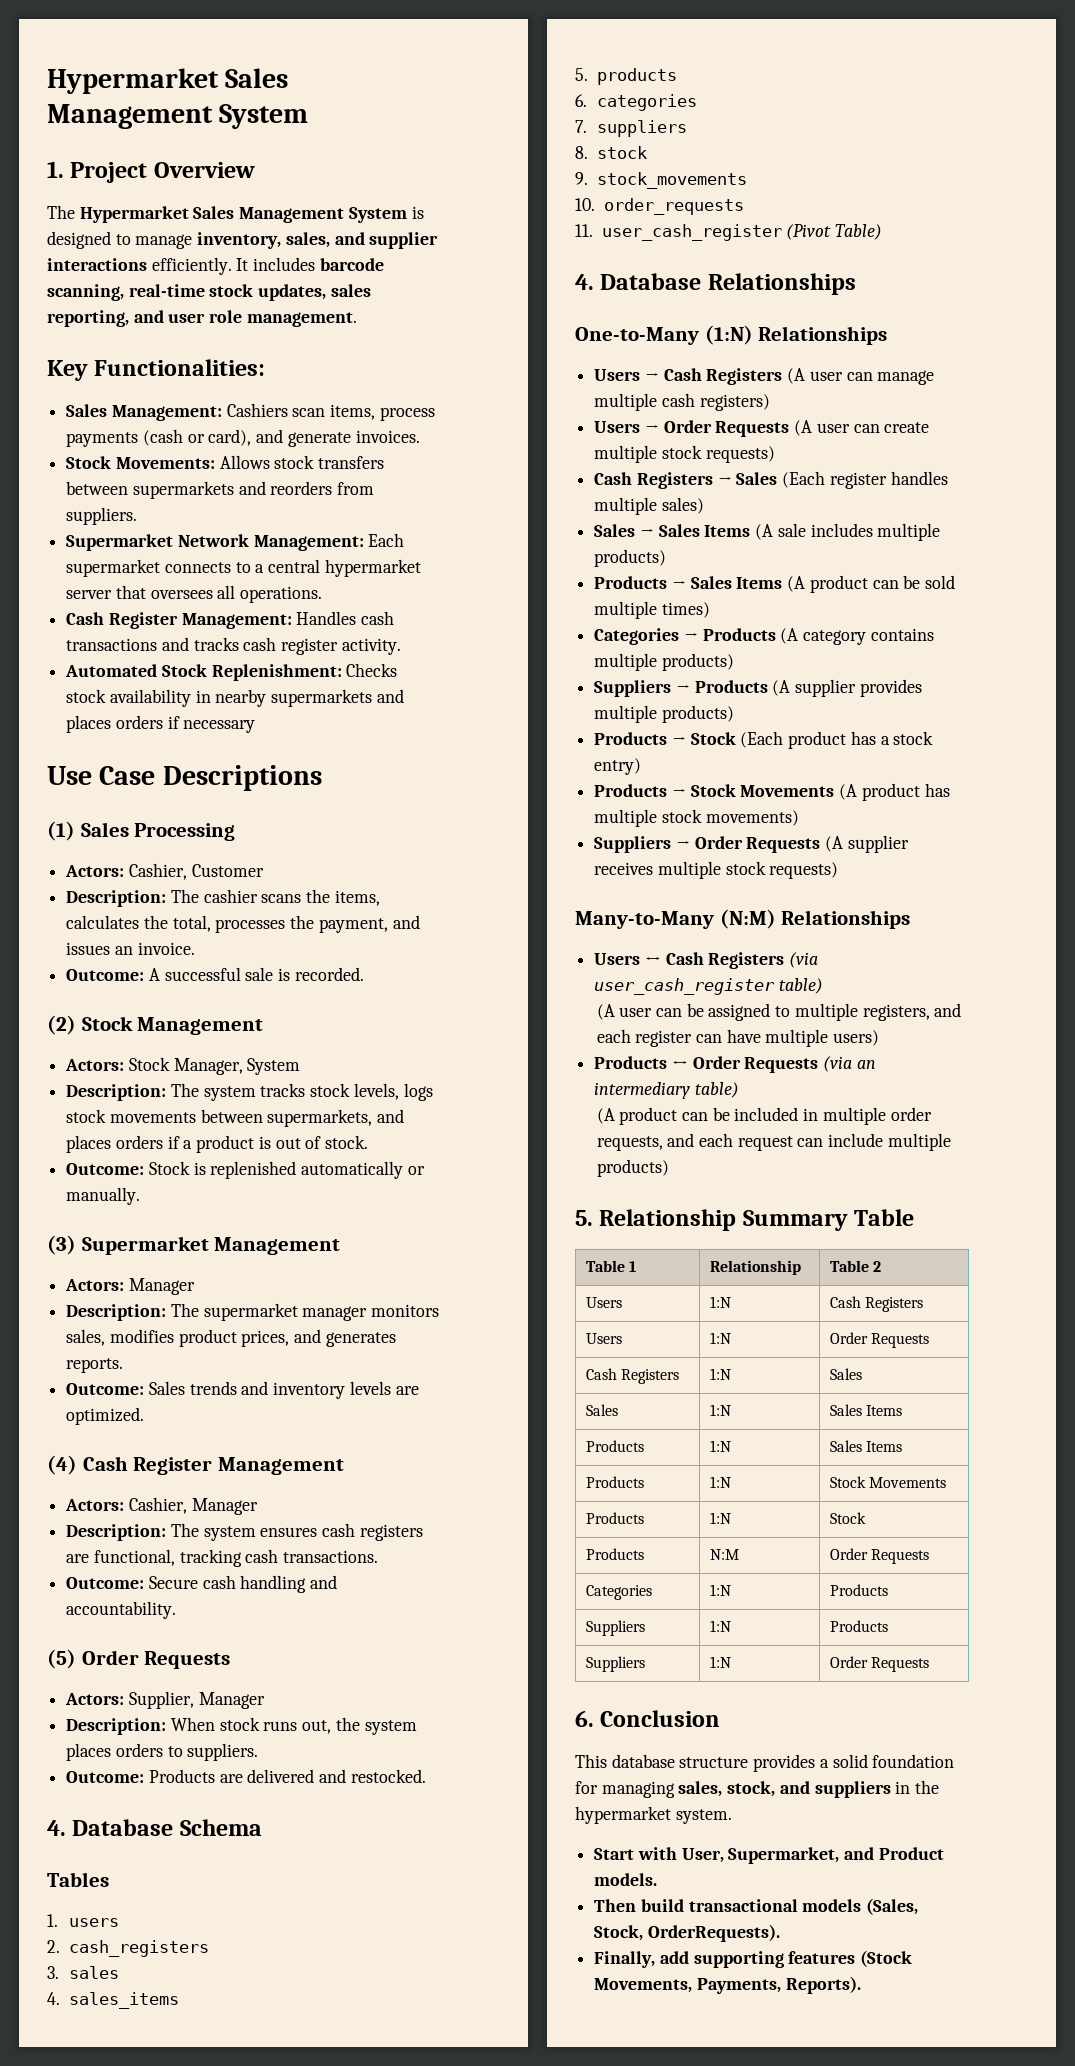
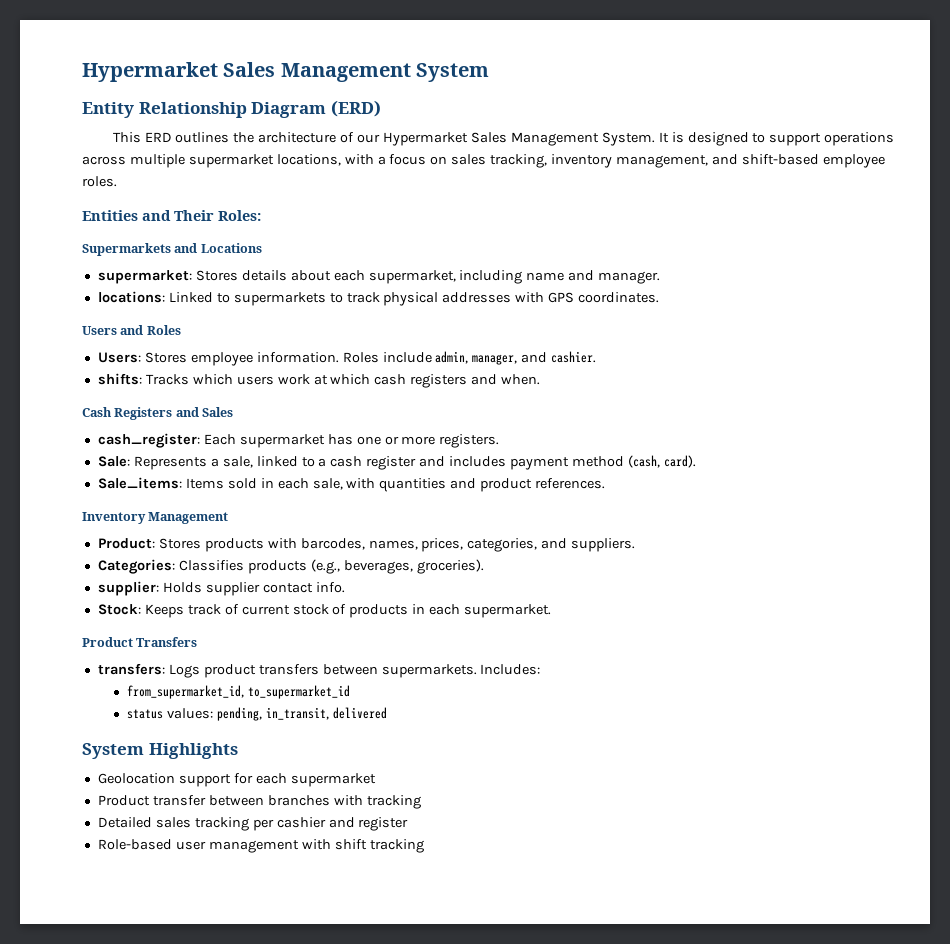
[47,161,255,183] [47,205,407,223] 1. Project Overview // The Hypermarket Sales Management System -> [82,100,381,118] [112,132,669,146] Entity Relationship Diagram (ERD) // This ERD outlines the architecture of our Hypermarket Sales Management System. It
[135,232,439,249] [47,257,384,275] [47,284,371,301] [47,310,357,327] [47,359,266,381] [66,403,435,421] [66,429,420,447] [66,455,385,469] [66,481,375,499] [66,507,138,525] [66,533,405,551] [66,559,421,577] [66,585,323,603] [66,611,395,629] [66,637,401,655] [65,663,398,681] [66,689,404,707] [66,715,256,733] [47,765,322,791] [47,821,236,841] [65,863,264,880] [66,889,380,907] [66,915,420,933] [66,942,195,955] [66,967,364,981] [47,1015,264,1035] [65,1057,301,1075] [66,1083,433,1101] [66,1109,405,1127] [66,1135,369,1153] [66,1161,425,1179] [66,1187,141,1205] [47,1235,341,1255] [65,1278,195,1295] [66,1303,440,1321] [66,1329,396,1347] [66,1358,124,1373] [66,1381,419,1399] [66,1407,145,1425] [47,1455,344,1475] [65,1497,258,1515] [66,1523,423,1541] [66,1549,379,1567] [66,1575,338,1593] [66,1601,177,1619] [47,1649,231,1669] [65,1691,265,1709] [66,1717,417,1735] [66,1743,259,1761] [66,1769,426,1783] [47,1819,262,1836] [47,1872,109,1887] [47,1914,119,1927] [47,1940,209,1957] [47,1966,119,1979] [47,1992,179,2009] [575,68,677,85] [575,94,697,111] [575,120,687,137] [575,146,647,159] [575,172,747,189] [575,198,744,215] [575,224,883,241] [575,273,856,295] [575,325,888,345] [594,368,935,385] [594,393,770,411] [594,420,930,437] [594,445,775,463] [594,471,948,489] [594,497,704,515] [594,523,941,541] [594,549,667,567] [594,575,956,593] [594,601,710,619] [594,628,934,645] [594,653,734,671] [594,679,922,697] [594,705,734,723] [594,731,934,749] [594,758,642,775] [594,783,950,801] [594,809,799,827] [594,835,909,853] [594,861,839,879] [575,909,911,929] [594,952,819,969] [594,978,823,995] [596,1003,962,1021] [596,1029,880,1047] [594,1056,876,1073] [594,1082,739,1099] [596,1107,932,1125] [596,1133,951,1151] [596,1159,669,1177] [575,1209,915,1231] [585,1260,637,1272] [709,1260,801,1275] [829,1260,882,1272] [585,1297,622,1308] [709,1296,731,1308] [829,1296,924,1312] [585,1333,622,1344] [709,1332,731,1344] [829,1332,930,1348] [585,1368,680,1384] [709,1368,731,1380] [829,1368,862,1380] [585,1404,618,1416] [709,1404,731,1416] [829,1404,903,1416] [585,1440,644,1452] [709,1440,731,1452] [829,1440,903,1452] [585,1476,644,1488] [709,1476,731,1488] [829,1476,947,1488] [585,1512,644,1524] [709,1512,731,1524] [829,1512,866,1524] [585,1548,644,1560] [709,1549,739,1560] [829,1548,930,1564] [585,1585,652,1600] [709,1584,731,1596] [829,1584,888,1596] [585,1620,645,1636] [709,1620,731,1632] [829,1620,888,1632] [585,1656,645,1672] [709,1656,731,1668] [829,1656,930,1672] [575,1710,721,1727] [575,1754,955,1772] [575,1780,940,1798] [575,1806,732,1824] [594,1847,944,1864] [594,1873,658,1886] [594,1898,919,1915] [594,1924,780,1942] [594,1950,913,1968] [594,1976,861,1994] manage inventory, sales, and supplier interactions efficiently. It includes barcode scanning, real-time stock updates, sales reporting, and user role management. // Key Functionalities: // Sales Management: Cashiers scan items, process payments (cash or card), and generate invoices. // Stock Movements: Allows stock transfers between supermarkets and reorders from suppliers. // Supermarket Network Management: Each supermarket connects to a central hypermarket server that oversees all operations. // Cash Register Management: Handles cash transactions and tracks cash register activity. // Automated Stock Replenishment: Checks stock availability in nearby supermarkets and places orders if necessary // Use Case Descriptions // (1) Sales Processing // Actors: Cashier, Customer // Description: The cashier scans the items, calculates the total, processes the payment, and issues an invoice. // Outcome: A successful sale is recorded. // (2) Stock Management // Actors: Stock Manager, System // Description: The system tracks stock levels, logs stock movements between supermarkets, and places orders if a product is out of stock. // Outcome: Stock is replenished automatically or manually. // (3) Supermarket Management // Actors: Manager // Description: The supermarket manager monitors sales, modifies product prices, and generates reports. // Outcome: Sales trends and inventory levels are optimized. // (4) Cash Register Management // Actors: Cashier, Manager // Description: The system ensures cash registers are functional, tracking cash transactions. // Outcome: Secure cash handling and accountability. // (5) Order Requests // Actors: Supplier, Manager // Description: When stock runs out, the system places orders to suppliers. // Outcome: Products are delivered and restocked. // 4. Database Schema // Tables // 1. users // 2. cash_registers // 3. sales // 4. sales_items // 5. products // 6. categories // 7. suppliers // 8. stock // 9. stock_movements // 10. order_requests // 11. user_cash_register (Pivot Table) // 4. Database Relationships // One-to-Many (1:N) Relationships // Users → Cash Registers (A user can manage multiple cash registers) // Users → Order Requests (A user can create multiple stock requests) // Cash Registers → Sales (Each register handles multiple sales) // Sales → Sales Items (A sale includes multiple products) // Products → Sales Items (A product can be sold multiple times) // Categories → Products (A category contains multiple products) // Suppliers → Products (A supplier provides multiple products) // Products → Stock (Each product has a stock entry) // Products → Stock Movements (A product has multiple stock movements) // Suppliers → Order Requests (A supplier receives multiple stock requests) // Many-to-Many (N:M) Relationships // Users ↔ Cash Registers (via user_cash_register table) // (A user can be assigned to multiple registers, and each register can have multiple users) // Products ↔ Order Requests (via an intermediary table) // (A product can be included in multiple order requests, and each request can include multiple products) // 5. Relationship Summary Table // Table 1 | Relationship | Table 2 // Users | 1:N | Cash Registers // Users | 1:N | Order Requests // Cash Registers | 1:N | Sales // Sales | 1:N | Sales Items // Products | 1:N | Sales Items // Products | 1:N | Stock Movements // Products | 1:N | Stock // Products | N:M | Order Requests // Categories | 1:N | Products // Suppliers | 1:N | Products // Suppliers | 1:N | Order Requests // 6. Conclusion // This database structure provides a solid foundation for managing sales, stock, and suppliers in the hypermarket system. // Start with User, Supermarket, and Product models. // Then build transactional models (Sales, Stock, OrderRequests). // Finally, add supporting features (Stock Movements, Payments, Reports). -> [769,132,895,146] [82,154,885,168] [82,176,117,187] [82,210,261,221] [82,243,262,256] [97,270,661,284] [97,291,660,306] [82,325,181,335] [97,351,597,366] [97,373,541,388] [82,407,234,420] [97,433,500,448] [97,455,696,470] [97,477,606,492] [82,512,229,524] [97,538,636,552] [97,559,484,574] [97,581,345,596] [97,604,552,618] [82,637,198,647] [97,663,541,678] [126,685,350,699] [126,707,387,721] [82,743,238,759] [97,773,376,787] [97,795,421,809] [97,817,409,831] [97,839,424,853] support operations across multiple supermarket locations, with a focus on sales tracking, inventory management, and shift-based employee roles. // Entities and Their Roles: // Supermarkets and Locations // supermarket: Stores details about each supermarket, including name and manager. // locations: Linked to supermarkets to track physical addresses with GPS coordinates. // Users and Roles // Users: Stores employee information. Roles include admin, manager, and cashier. // shifts: Tracks which users work at which cash registers and when. // Cash Registers and Sales // cash_register: Each supermarket has one or more registers. // Sale: Represents a sale, linked to a cash register and includes payment method (cash, card). // Sale_items: Items sold in each sale, with quantities and product references. // Inventory Management // Product: Stores products with barcodes, names, prices, categories, and suppliers. // Categories: Classifies products (e.g., beverages, groceries). // supplier: Holds supplier contact info. // Stock: Keeps track of current stock of products in each supermarket. // Product Transfers // transfers: Logs product transfers between supermarkets. Includes: // from_supermarket_id, to_supermarket_id // status values: pending, in_transit, delivered // System Highlights // Geolocation support for each supermarket // Product transfer between branches with tracking // Detailed sales tracking per cashier and register // Role-based user management with shift tracking

